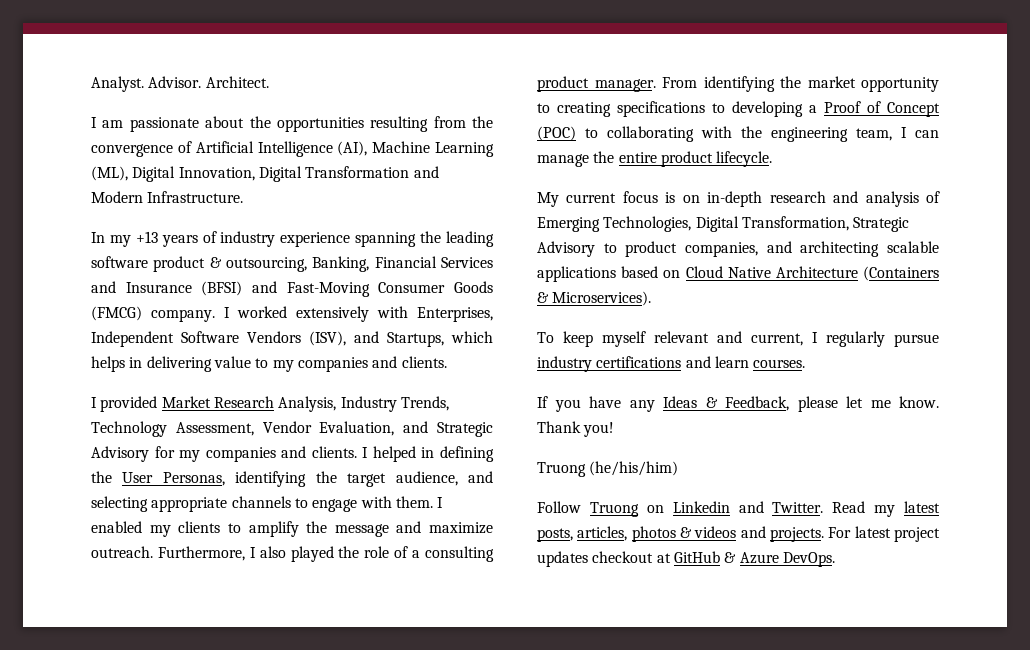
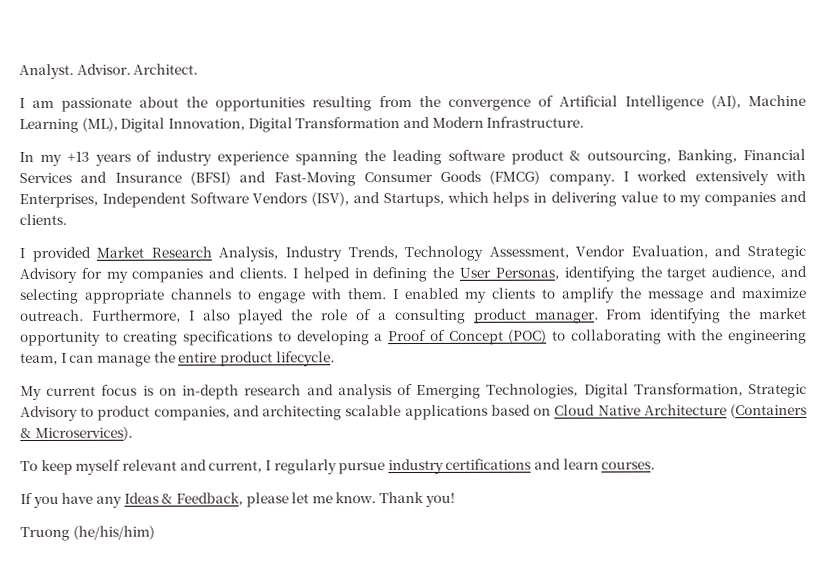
[537,501,940,517] [537,526,940,542] [537,551,835,567] // Follow Truong on Linkedin and Twitter. Read my latest posts, articles, photos & videos and projects. For latest project updates checkout at GitHub & Azure DevOps. -> (155, 532) none

